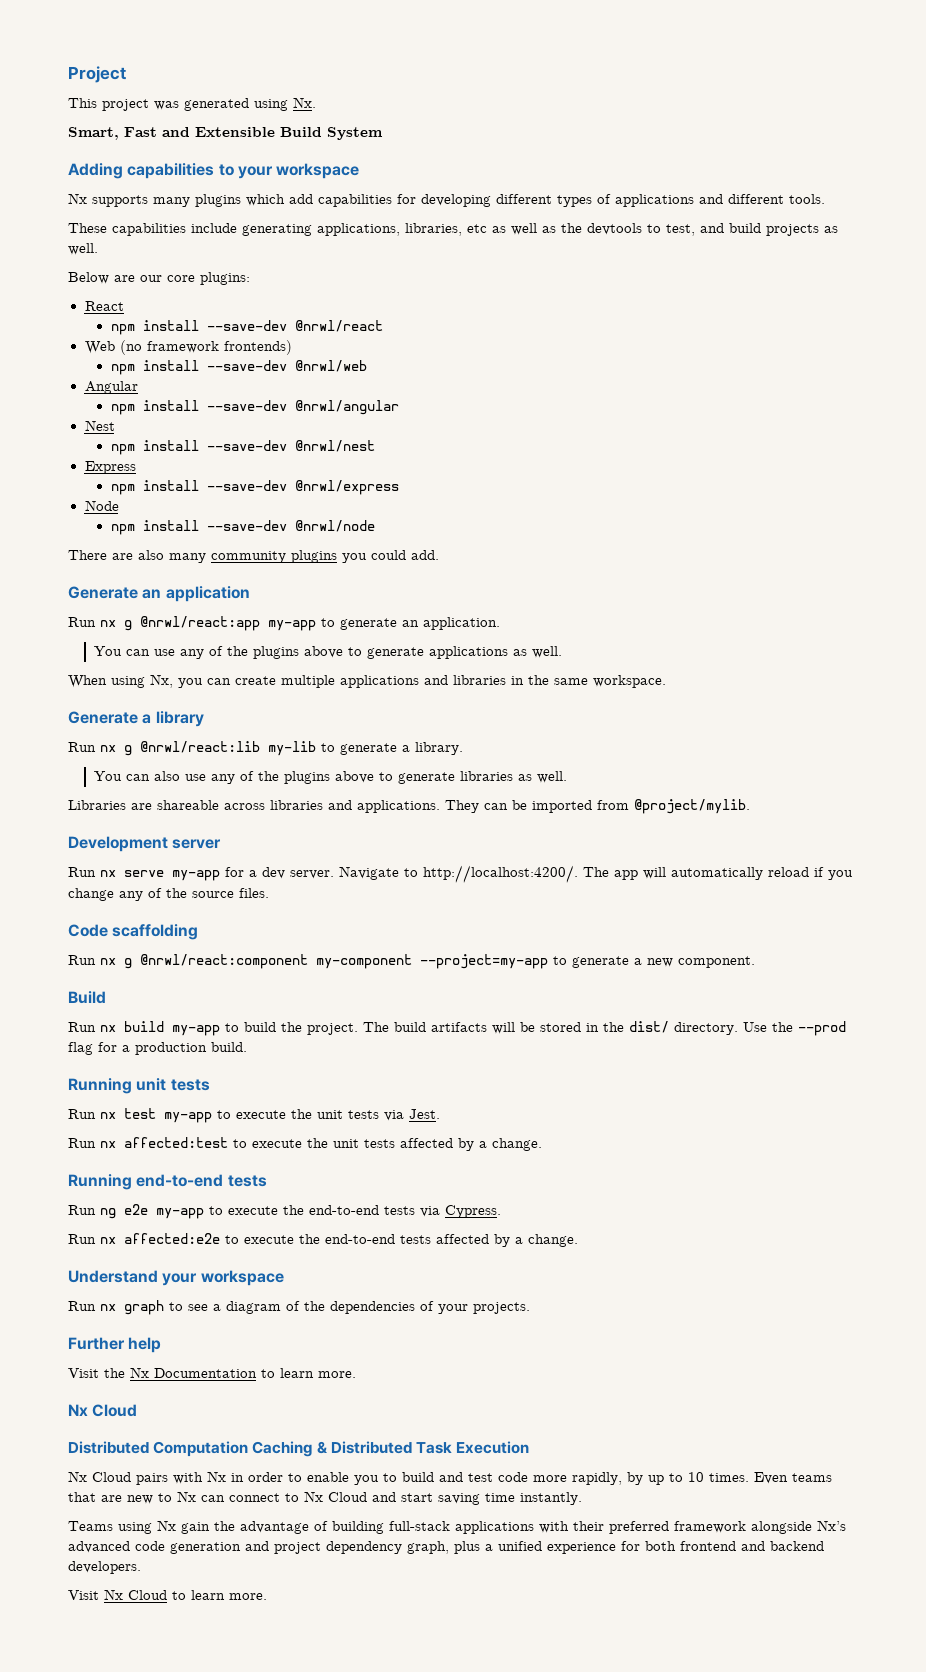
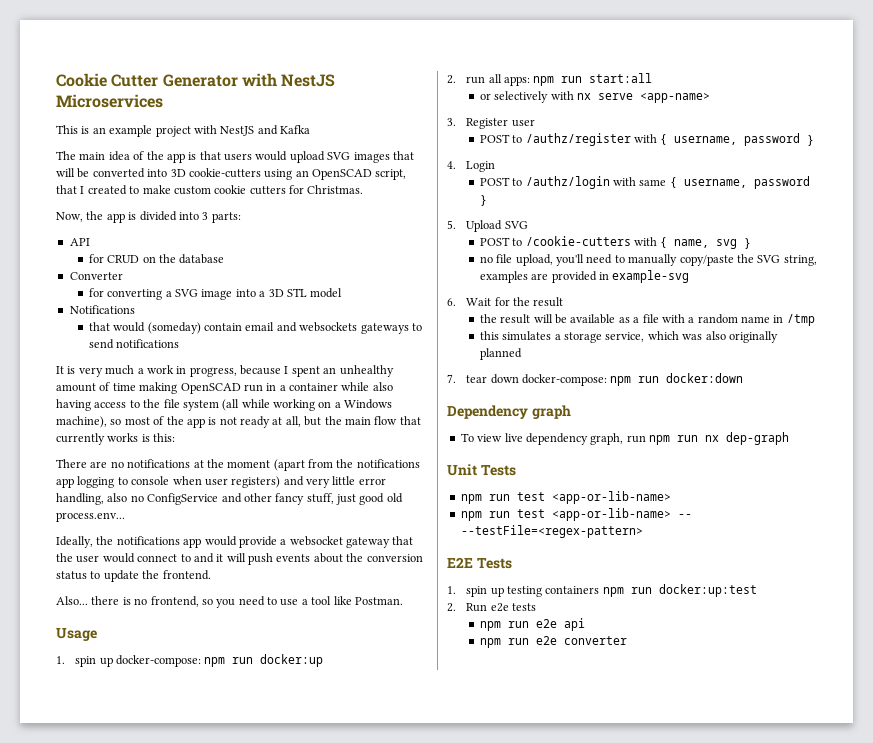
[68,66,126,83] [68,97,316,111] [68,127,383,140] [68,163,360,179] [68,193,825,207] [68,223,838,236] [68,243,98,255] [68,272,250,285] [84,301,124,311] [110,320,383,335] [84,340,292,355] [110,360,367,375] [84,381,138,394] [110,400,399,415] [84,420,115,431] [110,440,375,455] [84,461,136,474] [110,480,399,495] [84,500,119,511] [110,520,375,535] [68,550,439,563] [68,586,250,602] [68,616,500,631] [94,646,563,659] [68,674,666,688] [68,711,204,727] [68,741,463,756] [94,771,568,784] [68,799,750,814] [68,836,222,852] [68,865,853,883] [68,888,269,901] [68,924,199,940] [68,954,755,969] [68,991,106,1004] [68,1021,846,1036] [68,1042,247,1055] [68,1078,210,1094] [68,1108,440,1123] [68,1137,542,1151] [68,1174,267,1190] [68,1204,501,1219] [68,1233,578,1247] [68,1270,284,1286] [68,1300,530,1315] [68,1337,162,1353] [68,1367,356,1378] [68,1404,138,1417] [68,1441,530,1457] [68,1471,832,1485] [68,1491,582,1505] [68,1520,846,1534] [68,1541,824,1554] [68,1561,141,1574] [68,1589,267,1600] Project // This project was generated using Nx. // Smart, Fast and Extensible Build System // Adding capabilities to your workspace // Nx supports many plugins which add capabilities for developing different types of applications and different tools. // These capabilities include generating applications, libraries, etc as well as the devtools to test, and build projects as well. // Below are our core plugins: // React // npm install --save-dev @nrwl/react // Web (no framework frontends) // npm install --save-dev @nrwl/web // Angular // npm install --save-dev @nrwl/angular // Nest // npm install --save-dev @nrwl/nest // Express // npm install --save-dev @nrwl/express // Node // npm install --save-dev @nrwl/node // There are also many community plugins you could add. // Generate an application // Run nx g @nrwl/react:app my-app to generate an application. // You can use any of the plugins above to generate applications as well. // When using Nx, you can create multiple applications and libraries in the same workspace. // Generate a library // Run nx g @nrwl/react:lib my-lib to generate a library. // You can also use any of the plugins above to generate libraries as well. // Libraries are shareable across libraries and applications. They can be imported from @project/mylib. // Development server // Run nx serve my-app for a dev server. Navigate to http://localhost:4200/. The app will automatically reload if you change any of the source files. // Code scaffolding // Run nx g @nrwl/react:component my-component --project=my-app to generate a new component. // Build // Run nx build my-app to build the project. The build artifacts will be stored in the dist/ directory. Use the --prod flag for a production build. // Running unit tests // Run nx test my-app to execute the unit tests via Jest. // Run nx affected:test to execute the unit tests affected by a change. // Running end-to-end tests // Run ng e2e my-app to execute the end-to-end tests via Cypress. // Run nx affected:e2e to execute the end-to-end tests affected by a change. // Understand your workspace // Run nx graph to see a diagram of the dependencies of your projects. // Further help // Visit the Nx Documentation to learn more. // Nx Cloud // Distributed Computation Caching & Distributed Task Execution // Nx Cloud pairs with Nx in order to enable you to build and test code more rapidly, by up to 10 times. Even teams that are new to Nx can connect to Nx Cloud and start saving time instantly. // Teams using Nx gain the advantage of building full-stack applications with their preferred framework alongside Nx’s advanced code generation and project dependency graph, plus a unified experience for both frontend and backend developers. // Visit Nx Cloud to learn more. -> [56,73,336,87] [56,94,163,108] [56,125,310,137] [56,151,414,163] [56,168,407,180] [56,185,364,195] [56,211,241,223] [69,238,90,246] [88,254,225,264] [69,272,123,280] [88,288,343,300] [69,305,135,314] [88,322,422,334] [88,339,180,349] [56,365,394,377] [56,382,393,394] [56,399,393,411] [56,416,421,428] [56,433,176,445] [56,459,420,471] [56,476,386,488] [56,493,403,505] [56,512,125,522] [56,536,414,548] [56,553,423,565] [56,570,211,582] [56,596,403,608] [56,628,97,641] [56,654,324,667] [447,73,653,86] [479,91,711,103] [447,118,535,129] [479,133,815,146] [447,161,496,172] [479,176,810,189] [479,195,487,206] [447,220,528,232] [479,236,752,249] [479,254,817,266] [479,270,690,283] [447,297,564,307] [479,314,815,326] [479,331,778,343] [479,348,522,360] [447,373,744,386] [447,405,571,419] [460,432,789,445] [447,464,516,476] [460,491,671,504] [460,508,692,521] [460,525,643,538] [447,557,512,569] [447,584,757,597] [447,603,536,612] [479,618,585,631] [479,636,627,648] Cookie Cutter Generator with NestJS Microservices // This is an example project with NestJS and Kafka // The main idea of the app is that users would upload SVG images that will be converted into 3D cookie-cutters using an OpenSCAD script, that I created to make custom cookie cutters for Christmas. // Now, the app is divided into 3 parts: // API // for CRUD on the database // Converter // for converting a SVG image into a 3D STL model // Notifications // that would (someday) contain email and websockets gateways to send notifications // It is very much a work in progress, because I spent an unhealthy amount of time making OpenSCAD run in a container while also having access to the file system (all while working on a Windows machine), so most of the app is not ready at all, but the main flow that currently works is this: // There are no notifications at the moment (apart from the notifications app logging to console when user registers) and very little error handling, also no ConfigService and other fancy stuff, just good old process.env... // Ideally, the notifications app would provide a websocket gateway that the user would connect to and it will push events about the conversion status to update the frontend. // Also... there is no frontend, so you need to use a tool like Postman. // Usage // 1. spin up docker-compose: npm run docker:up // 2. run all apps: npm run start:all // or selectively with nx serve <app-name> // 3. Register user // POST to /authz/register with { username, password } // 4. Login // POST to /authz/login with same { username, password } // 5. Upload SVG // POST to /cookie-cutters with { name, svg } // no file upload, you'll need to manually copy/paste the SVG string, examples are provided in example-svg // 6. Wait for the result // the result will be available as a file with a random name in /tmp // this simulates a storage service, which was also originally planned // 7. tear down docker-compose: npm run docker:down // Dependency graph // To view live dependency graph, run npm run nx dep-graph // Unit Tests // npm run test <app-or-lib-name> // npm run test <app-or-lib-name> -- --testFile=<regex-pattern> // E2E Tests // 1. spin up testing containers npm run docker:up:test // 2. Run e2e tests // npm run e2e api // npm run e2e converter

